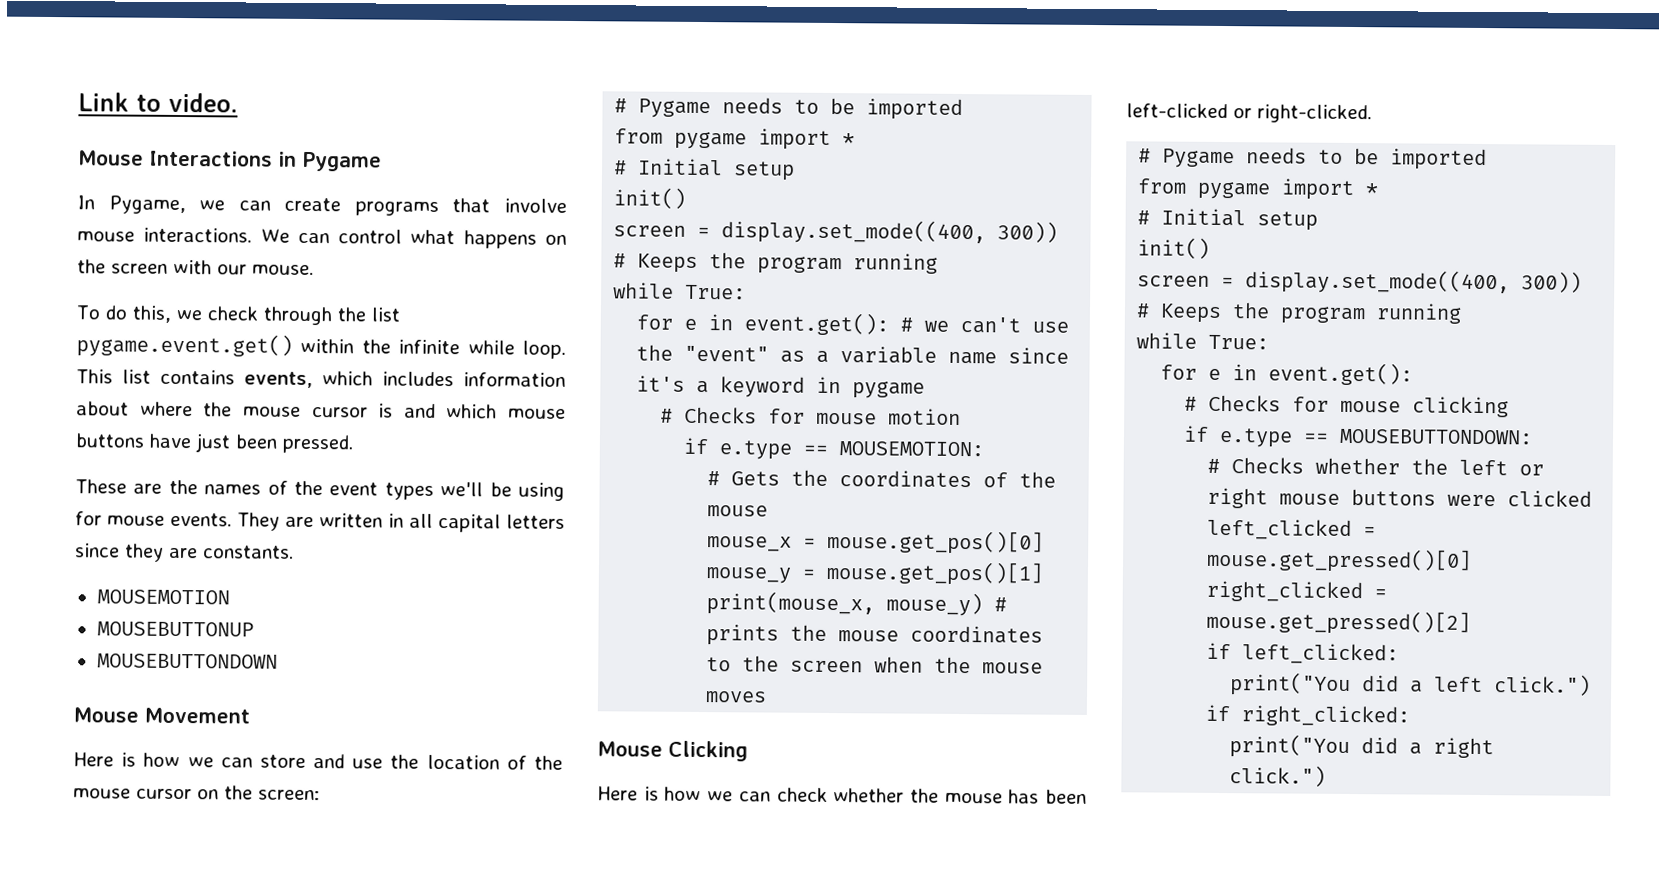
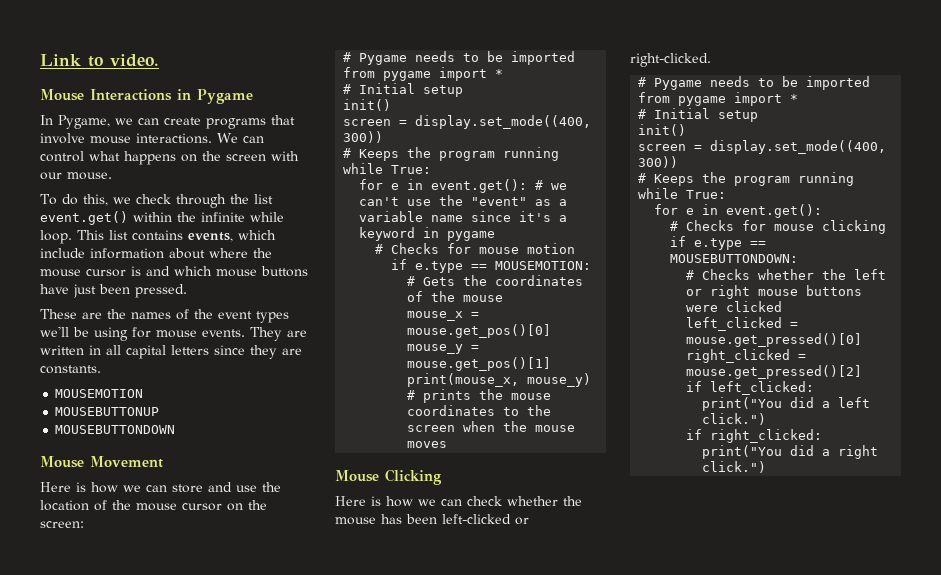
[76,333,293,358] pygame.event.get() -> [40,211,128,225] event.get()
[382,371,454,387] includes -> [40,248,85,258] include

